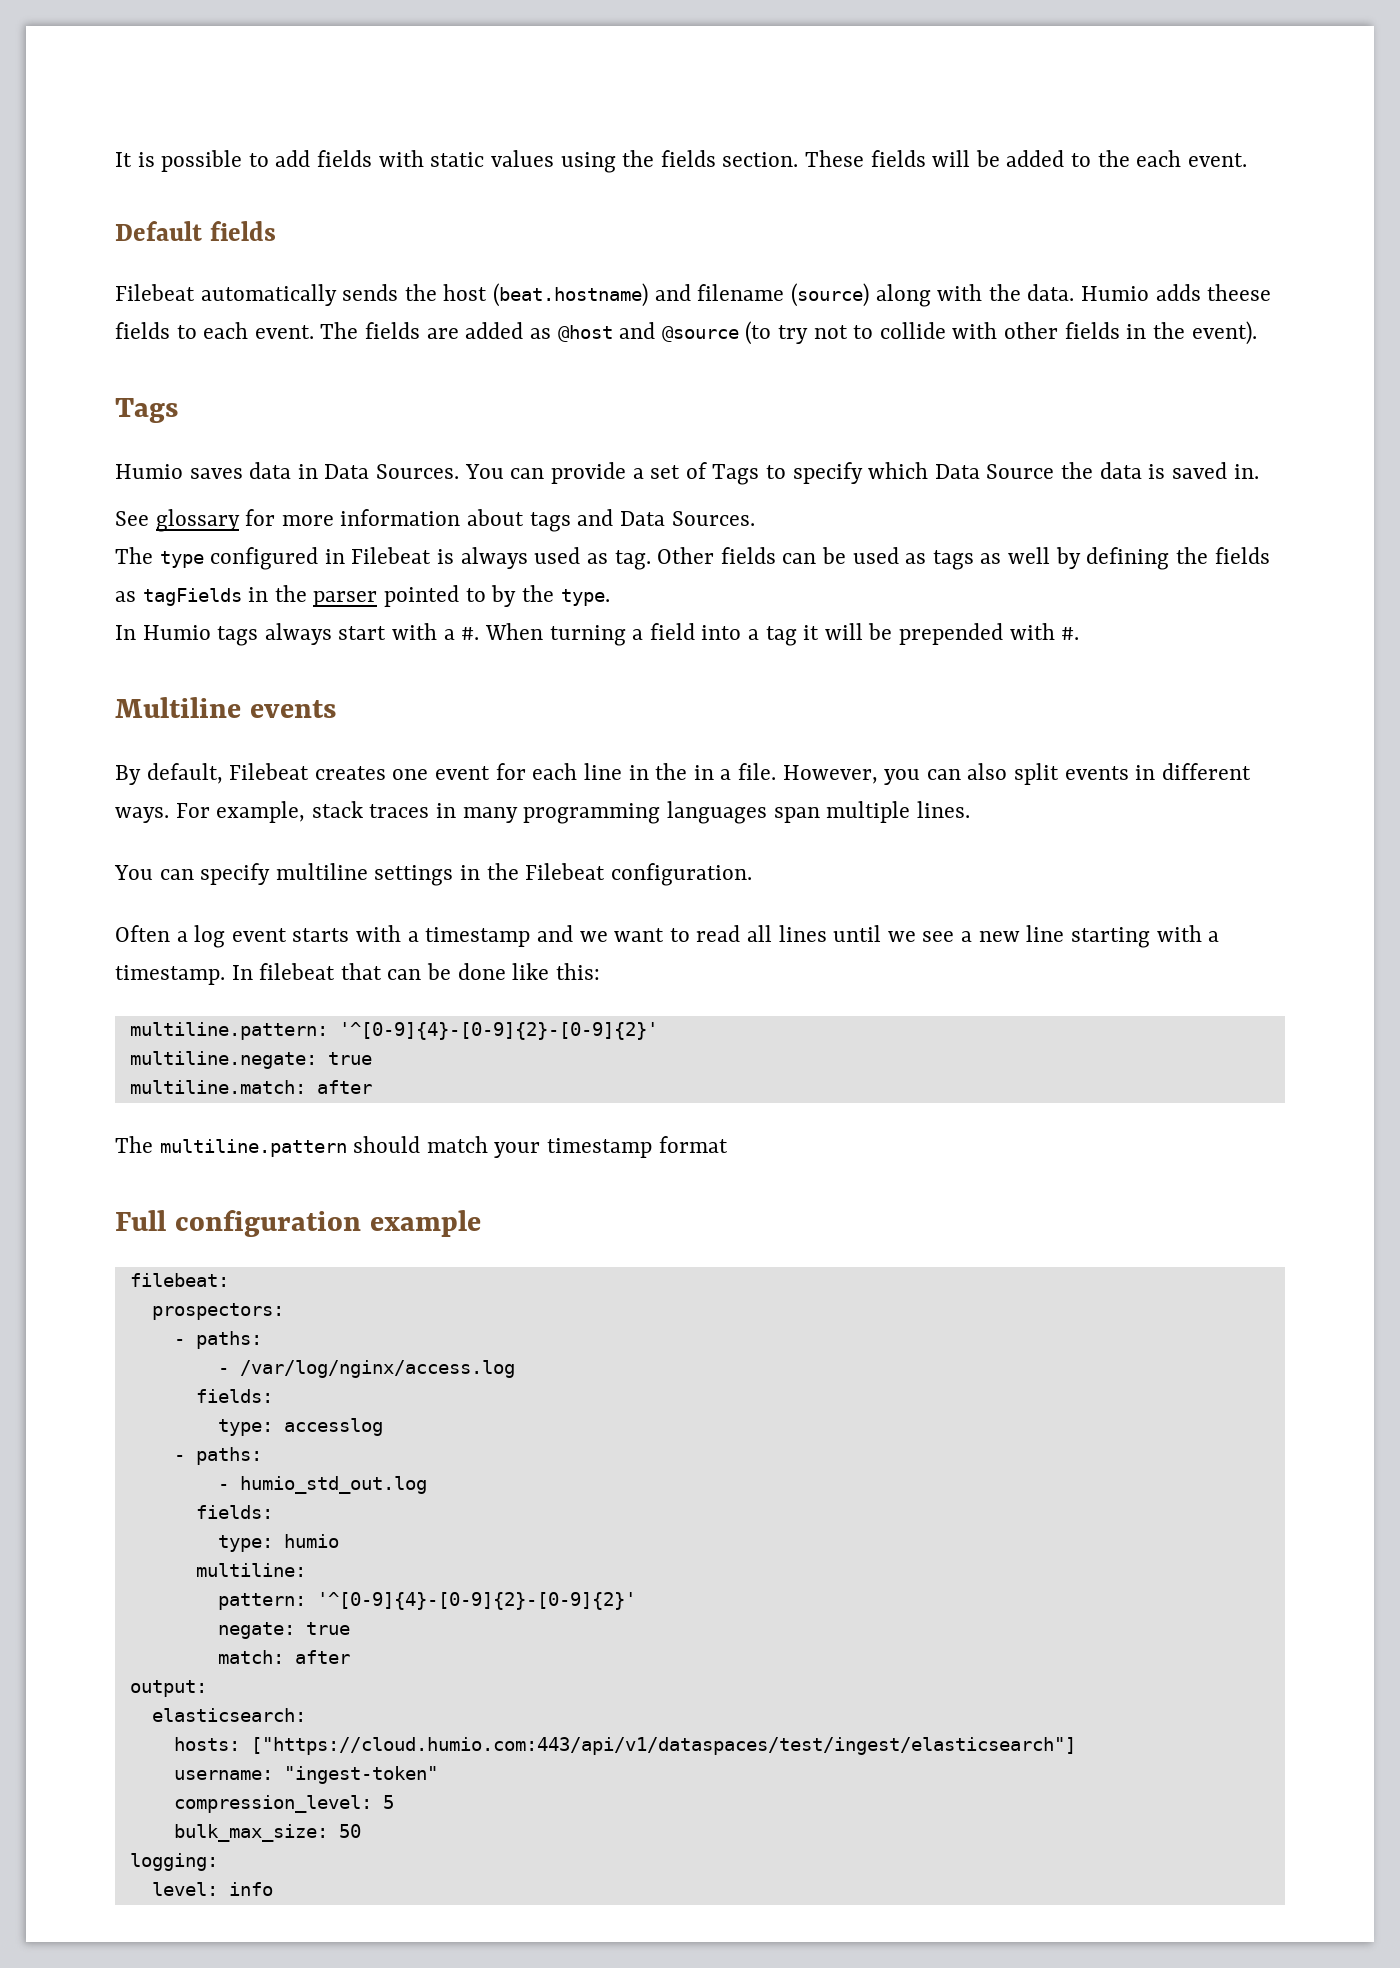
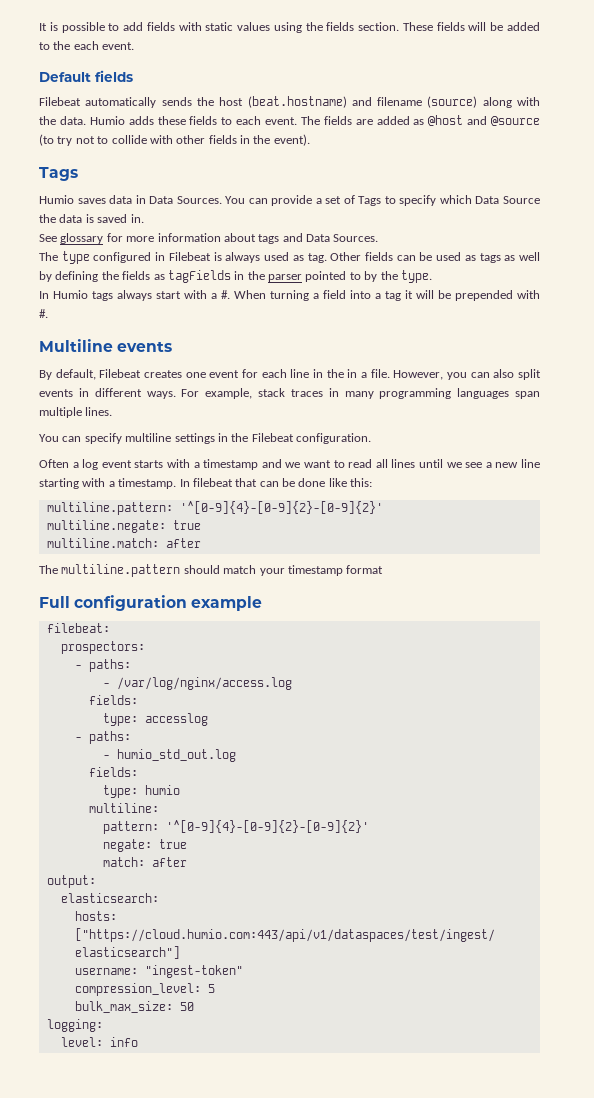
[1207,284,1272,301] theese -> [157,116,186,125] these

